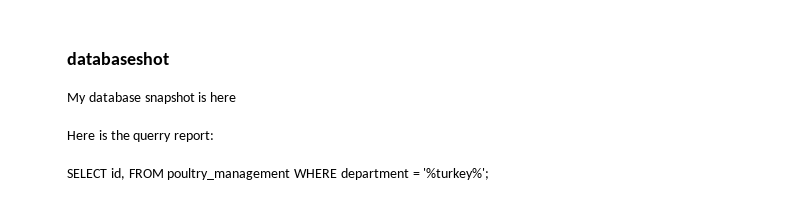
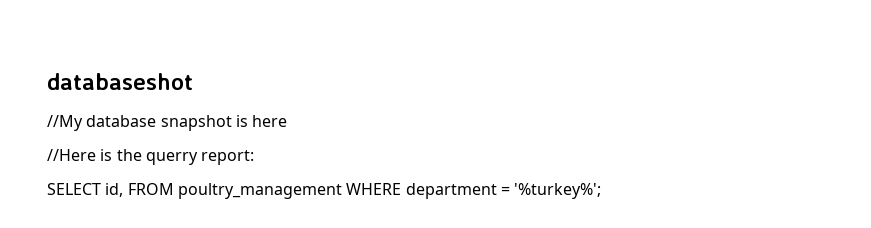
[67,93,86,104] My -> [47,115,83,131] //My
[67,131,95,140] Here -> [47,149,96,161] //Here

